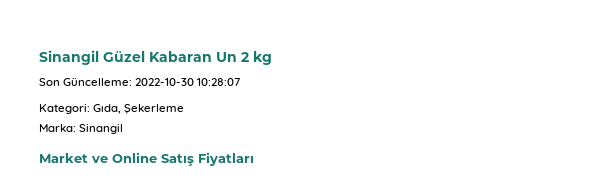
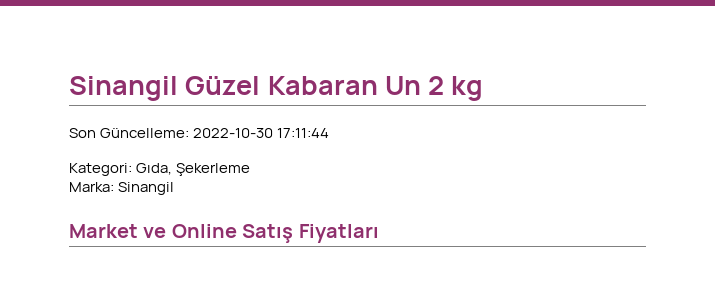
[197,78,241,86] 10:28:07 -> [277,128,330,138] 17:11:44

